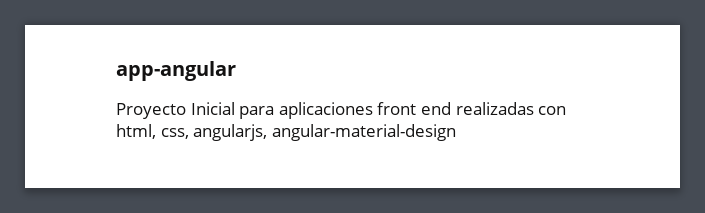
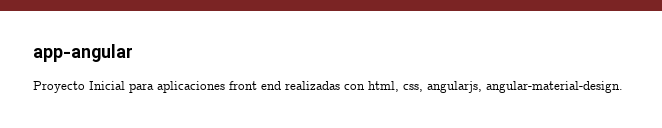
[271,124,456,141] angular-material-design -> [486,81,623,93] angular-material-design.

